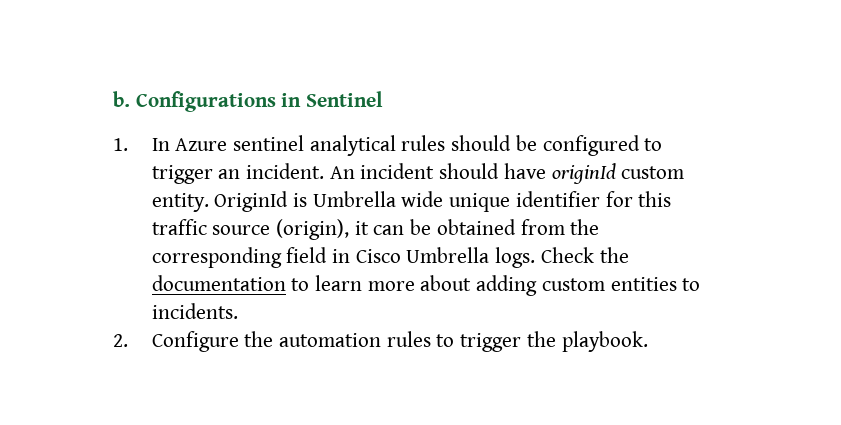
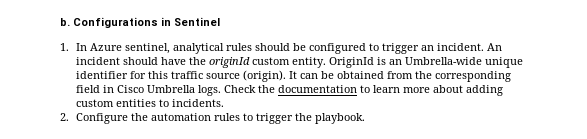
[233,135,305,151] sentinel -> [124,43,170,54] sentinel,
(546, 171) none -> [188,57,206,65] the
[312,191,444,207] Umbrella wide -> [388,57,482,65] an Umbrella-wide
[276,219,369,240] (origin), it -> [242,70,297,82] (origin). It

